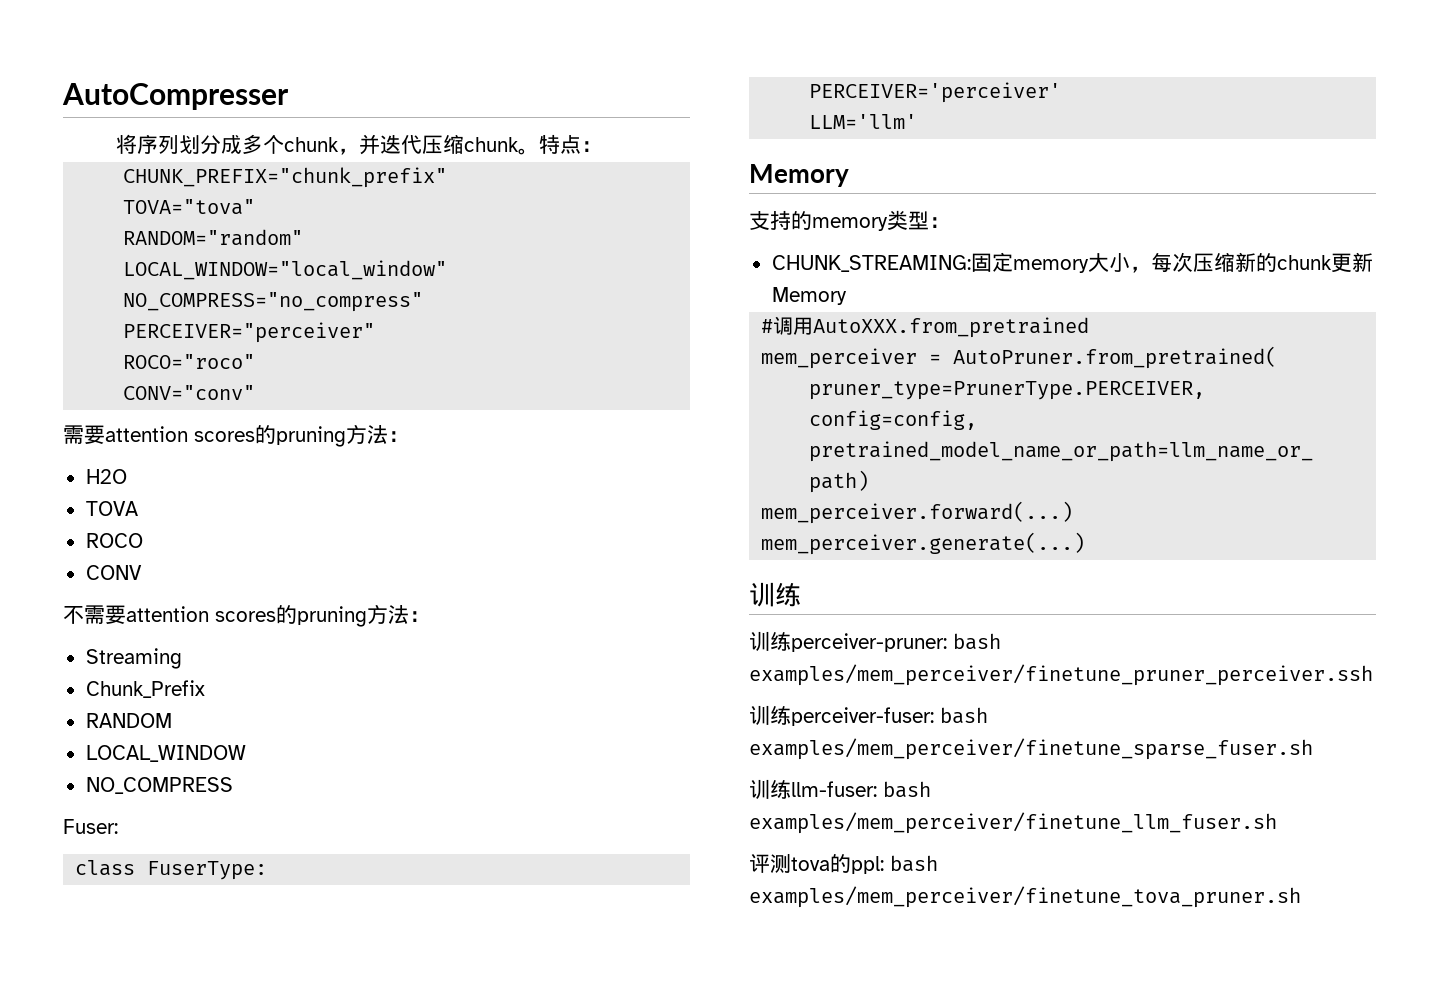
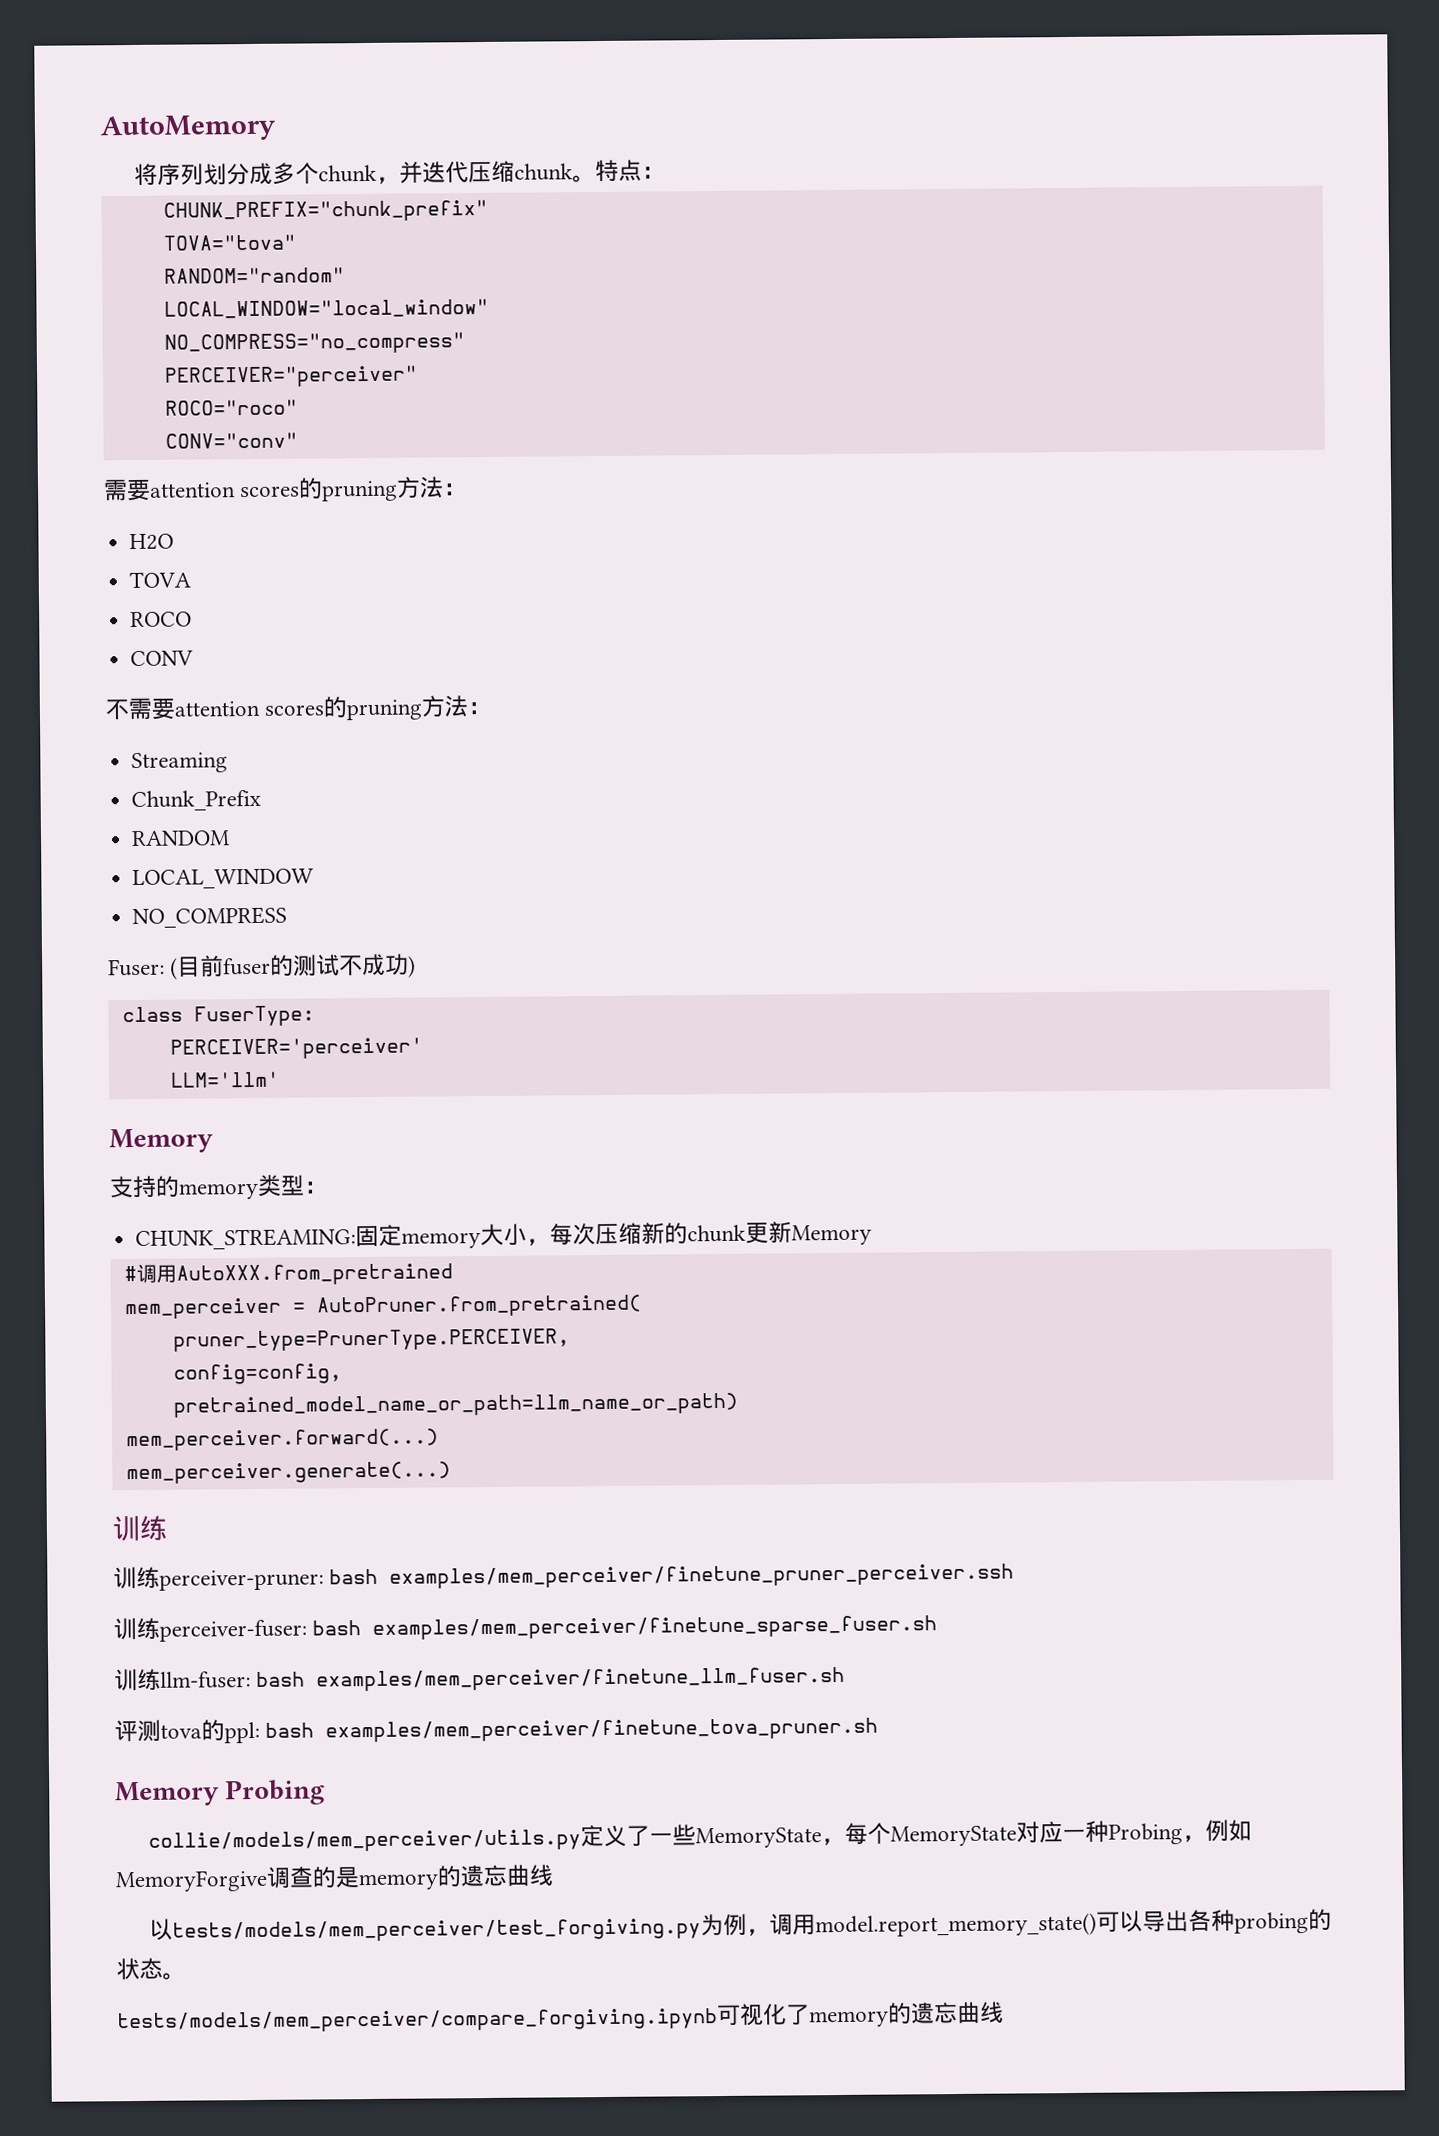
[62,83,289,110] AutoCompresser -> [100,114,277,142] AutoMemory
(118, 826) none -> [170,953,417,980] (目前fuser的测试不成功)
(1301, 897) none -> [115,1779,326,1807] [148,1819,1253,1853] [115,1864,553,1893] [149,1908,1333,1943] [116,1957,186,1981] [117,2001,1004,2034] // Memory Probing // collie/models/mem_perceiver/utils.py定义了一些MemoryState，每个MemoryState对应一种Probing，例如MemoryForgive调查的是memory的遗忘曲线 // 以tests/models/mem_perceiver/test_forgiving.py为例，调用model.report_memory_state()可以导出各种probing的状态。 // tests/models/mem_perceiver/compare_forgiving.ipynb可视化了memory的遗忘曲线

